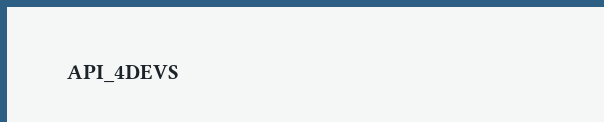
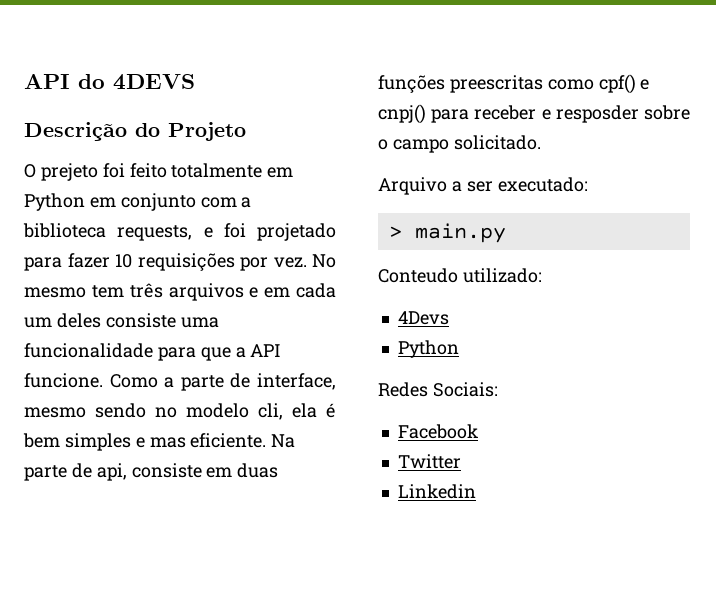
[67,64,179,83] API_4DEVS -> [24,74,195,90] [24,122,246,141] [24,163,294,181] [24,193,252,211] [23,223,336,241] [24,253,336,271] [24,283,337,301] [24,313,219,328] [24,343,282,361] [24,373,336,391] [24,403,336,420] [23,433,296,451] [24,463,279,481] [378,74,650,94] [378,104,690,124] [378,135,541,153] [378,177,588,195] [388,223,506,243] [378,268,542,283] [397,311,449,325] [397,340,459,358] [378,382,498,397] [397,424,478,439] [397,454,461,469] [397,484,476,499] API do 4DEVS // Descrição do Projeto // O prejeto foi feito totalmente em Python em conjunto com a biblioteca requests, e foi projetado para fazer 10 requisições por vez. No mesmo tem três arquivos e em cada um deles consiste uma funcionalidade para que a API funcione. Como a parte de interface, mesmo sendo no modelo cli, ela é bem simples e mas eficiente. Na parte de api, consiste em duas funções preescritas como cpf() e cnpj() para receber e resposder sobre o campo solicitado. // Arquivo a ser executado: // > main.py // Conteudo utilizado: // 4Devs // Python // Redes Sociais: // Facebook // Twitter // Linkedin

